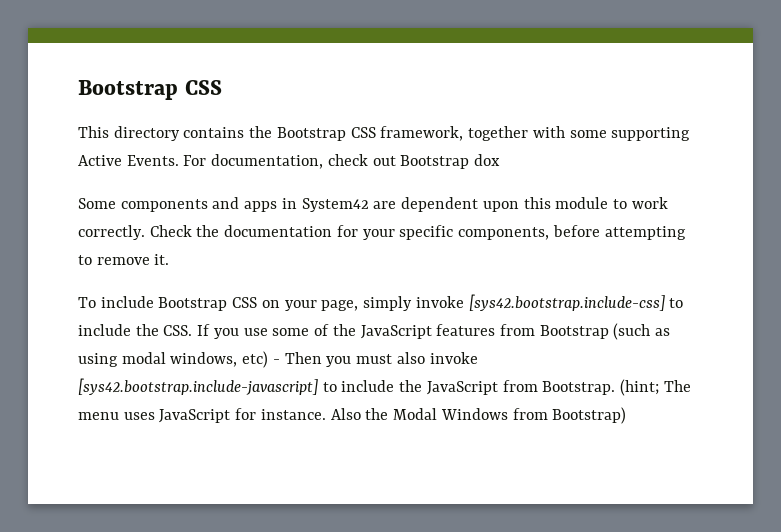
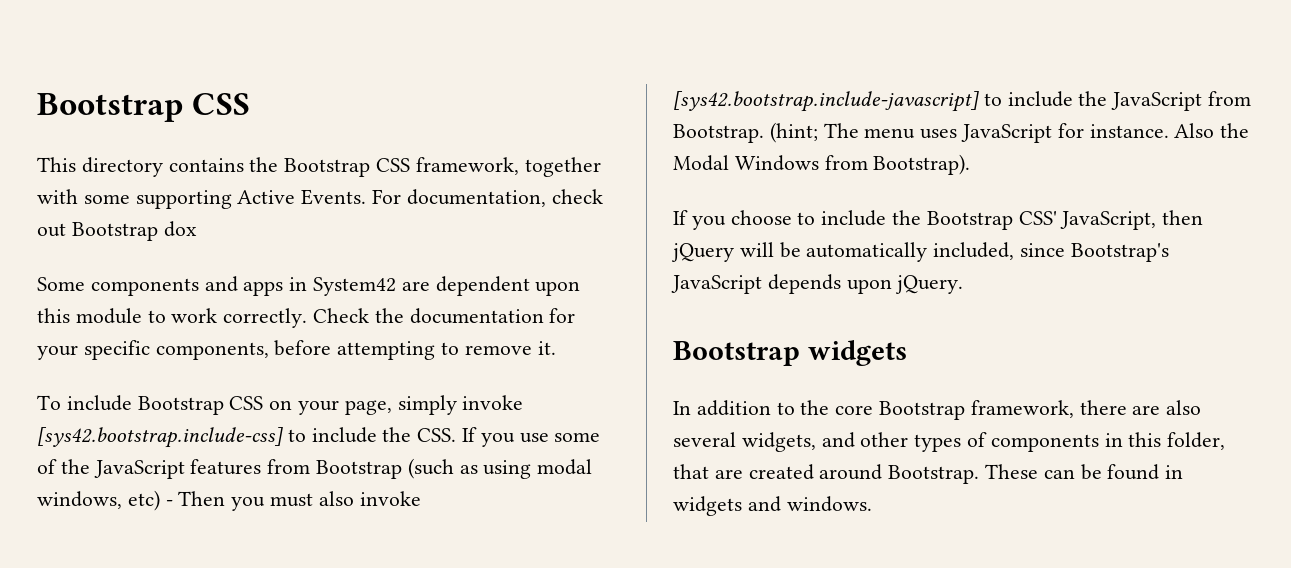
[552,407,627,424] Bootstrap) -> [873,154,971,175] [673,210,1204,230] [671,242,1169,262] [671,274,964,294] [673,340,907,366] [673,400,1202,420] [673,432,1226,452] [673,464,1184,484] [673,496,872,516] Bootstrap). // If you choose to include the Bootstrap CSS' JavaScript, then jQuery will be automatically included, since Bootstrap's JavaScript depends upon jQuery. // Bootstrap widgets // In addition to the core Bootstrap framework, there are also several widgets, and other types of components in this folder, that are created around Bootstrap. These can be found in widgets and windows.

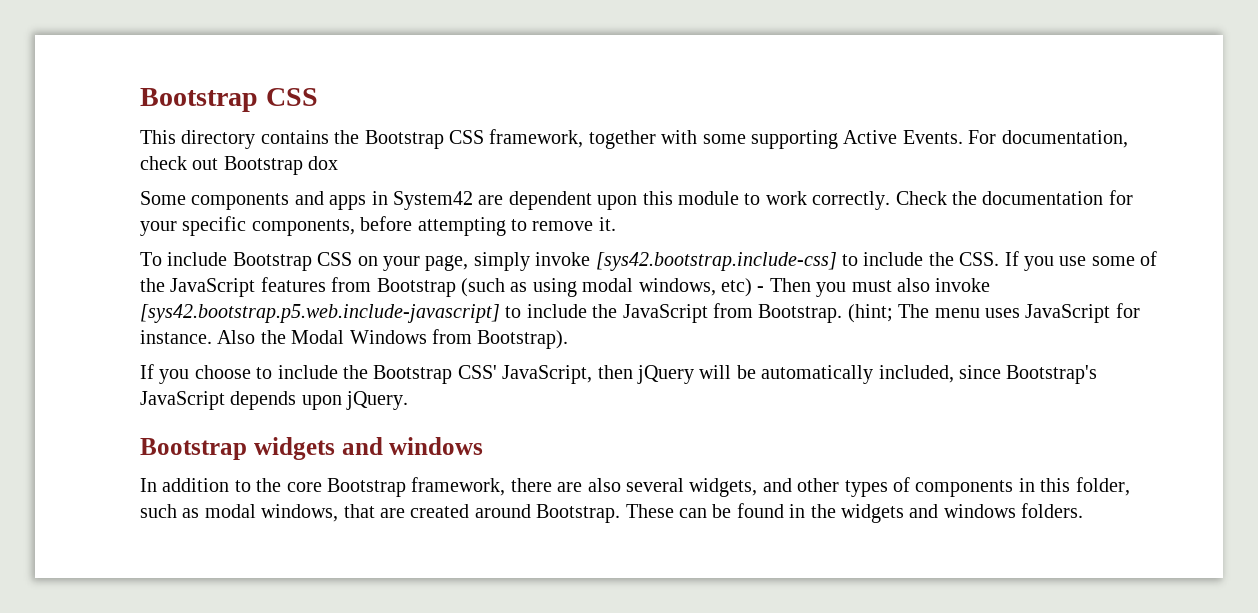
[673,91,979,112] [sys42.bootstrap.include-javascript] -> [140,304,500,323] [sys42.bootstrap.p5.web.include-javascript]
(907, 353) none -> [341,437,484,455] and windows
(1226, 441) none -> [140,504,339,522] such as modal windows,
[673,496,872,516] widgets and windows. -> [810,503,1084,523] the widgets and windows folders.

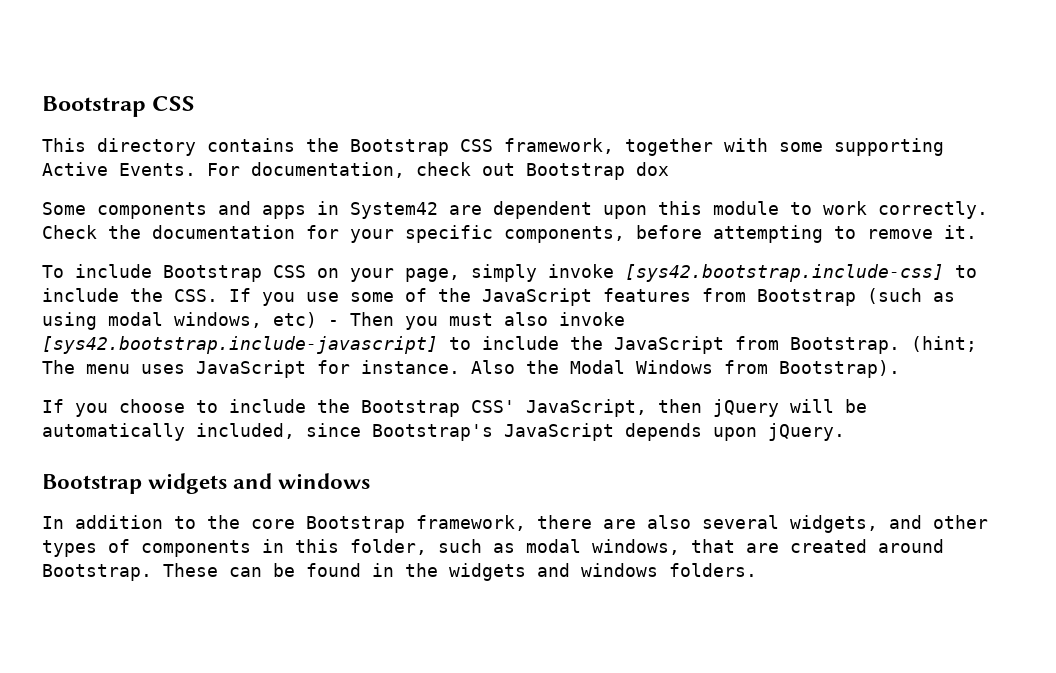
[140,304,500,323] [sys42.bootstrap.p5.web.include-javascript] -> [42,336,438,354] [sys42.bootstrap.include-javascript]

